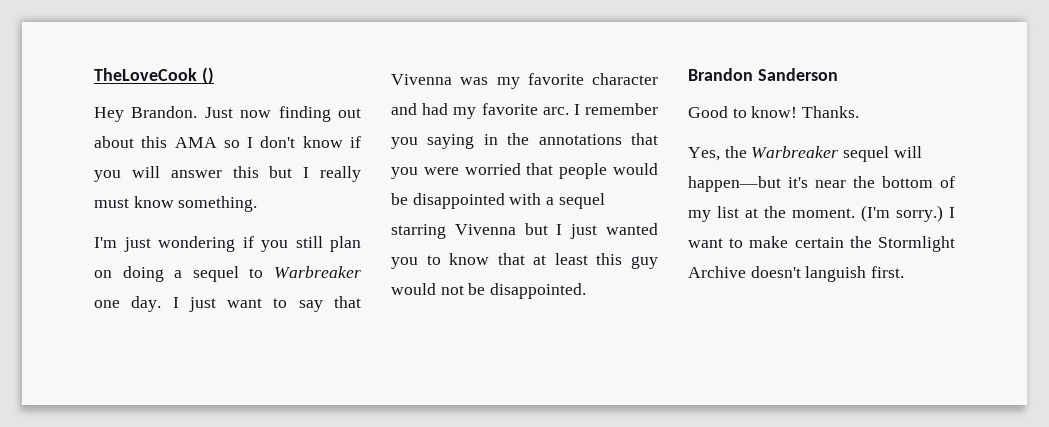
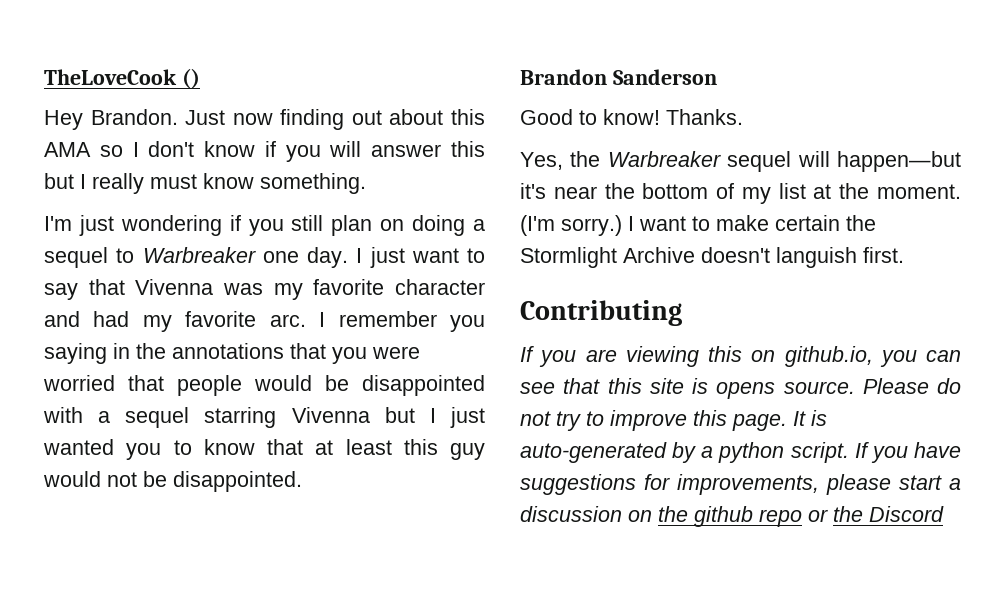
(905, 272) none -> [520,300,682,326] [520,346,961,367] [520,378,961,399] [520,410,827,431] [520,442,962,463] [520,474,961,495] [520,506,944,527] // Contributing // If you are viewing this on github.io, you can see that this site is opens source. Please do not try to improve this page. It is auto-generated by a python script. If you have suggestions for improvements, please start a discussion on the github repo or the Discord

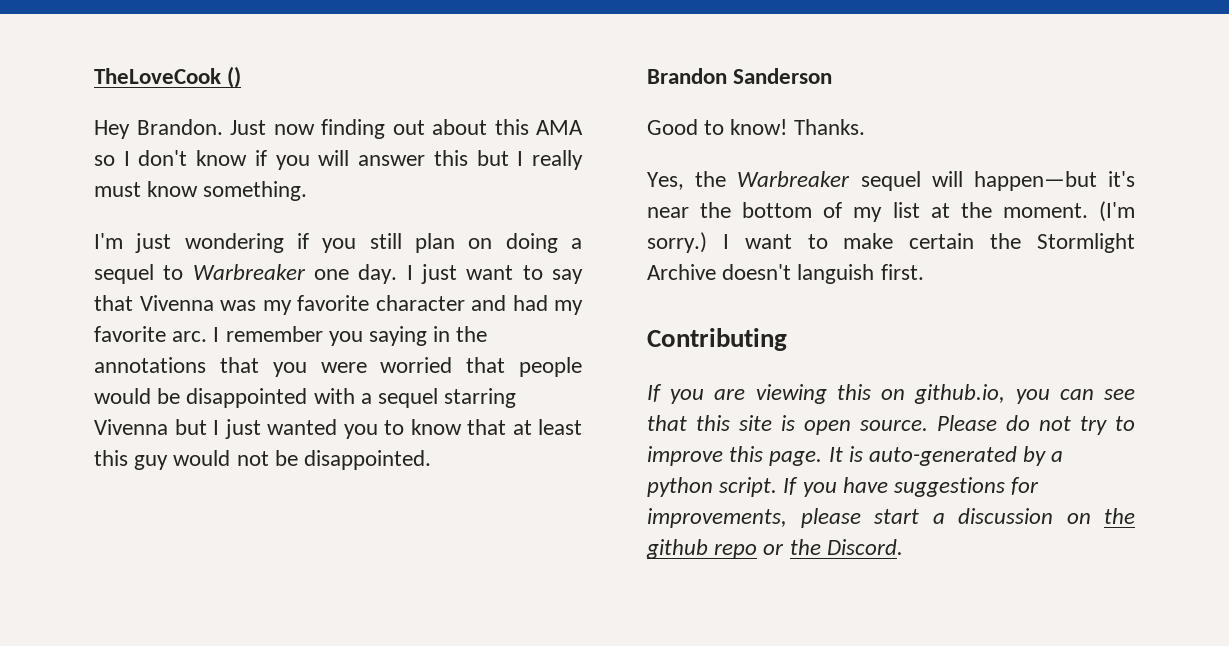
[716,382,776,399] opens -> [804,420,851,435] open
[869,506,944,522] Discord -> [826,539,903,555] Discord.

